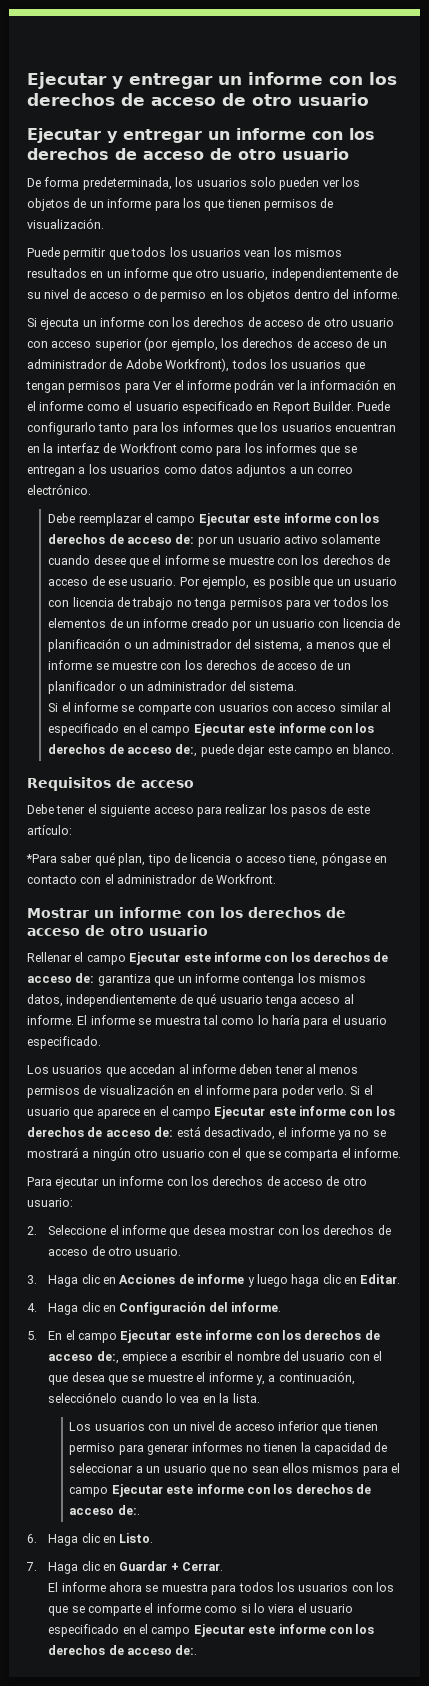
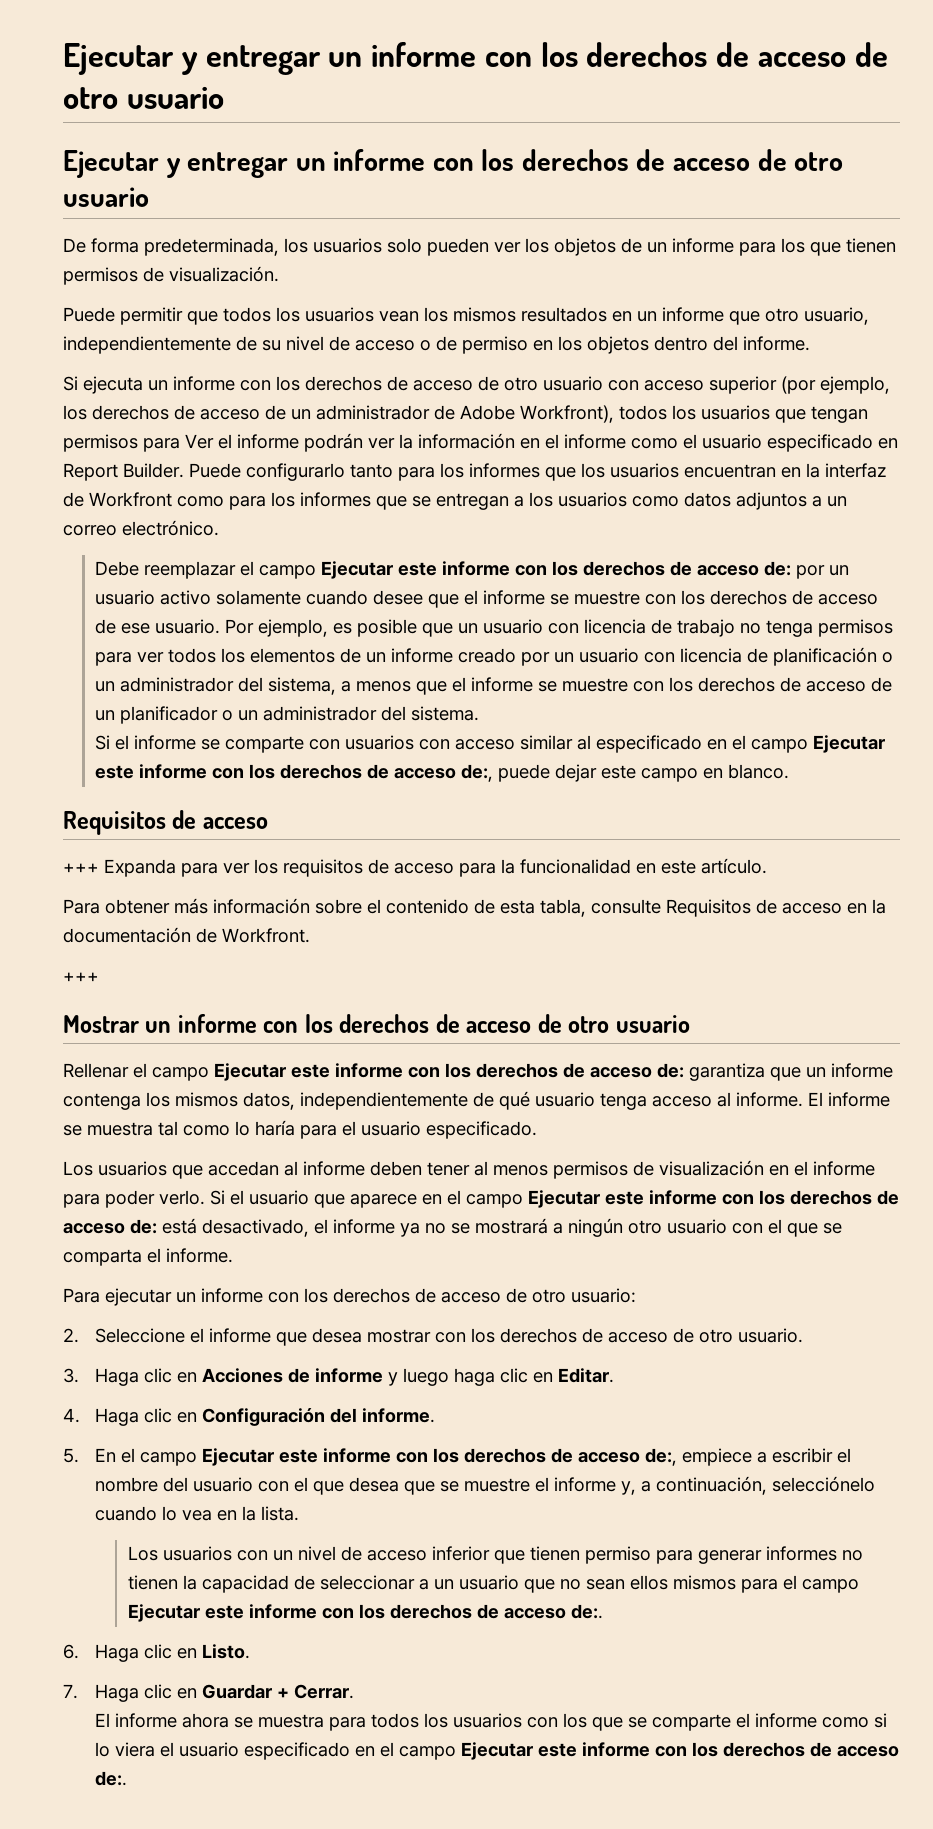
[27,804,370,817] [27,825,72,835] [26,852,388,866] [27,874,198,884] Debe tener el siguiente acceso para realizar los pasos de este artículo: // *Para saber qué plan, tipo de licencia o acceso tiene, póngase en contacto con el administrador -> [63,858,767,877] [63,898,886,917] [63,927,191,943] +++ Expanda para ver los requisitos de acceso para la funcionalidad en este artículo. // Para obtener más información sobre el contenido de esta tabla, consulte Requisitos de acceso en la documentación
(276, 879) none -> [63,972,99,982] // +++

